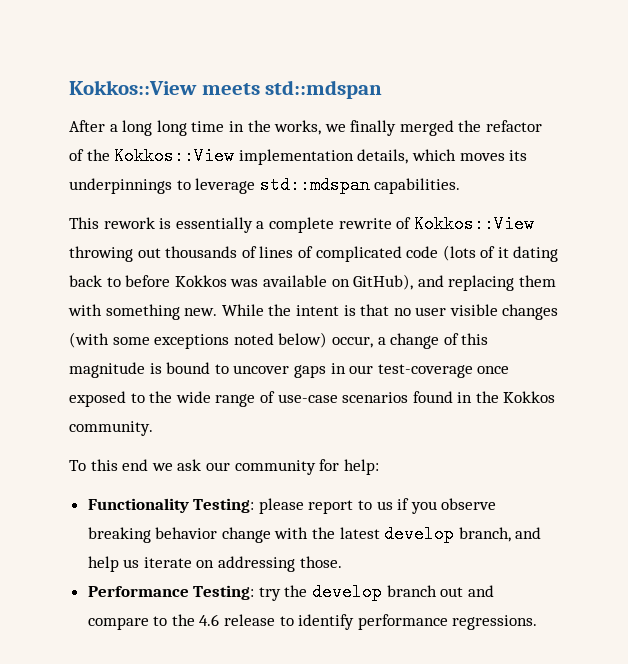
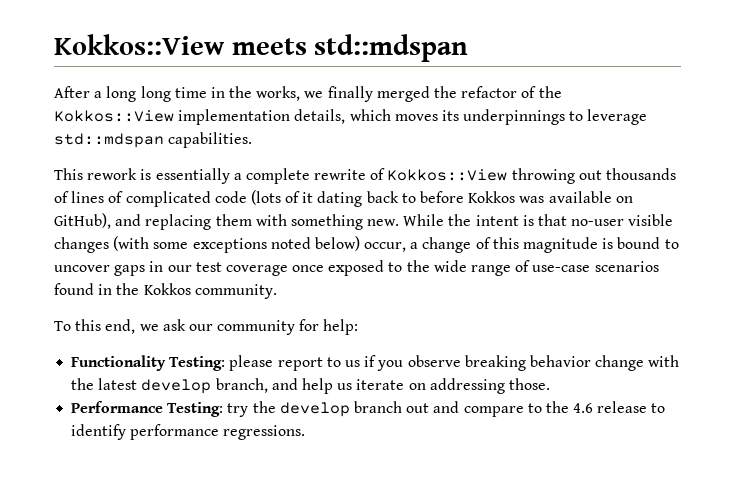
[393,307,447,316] no user -> [571,219,625,226] no-user
[377,364,473,378] test-coverage -> [195,262,288,276] test coverage
[122,459,149,471] end -> [105,319,136,334] end,

